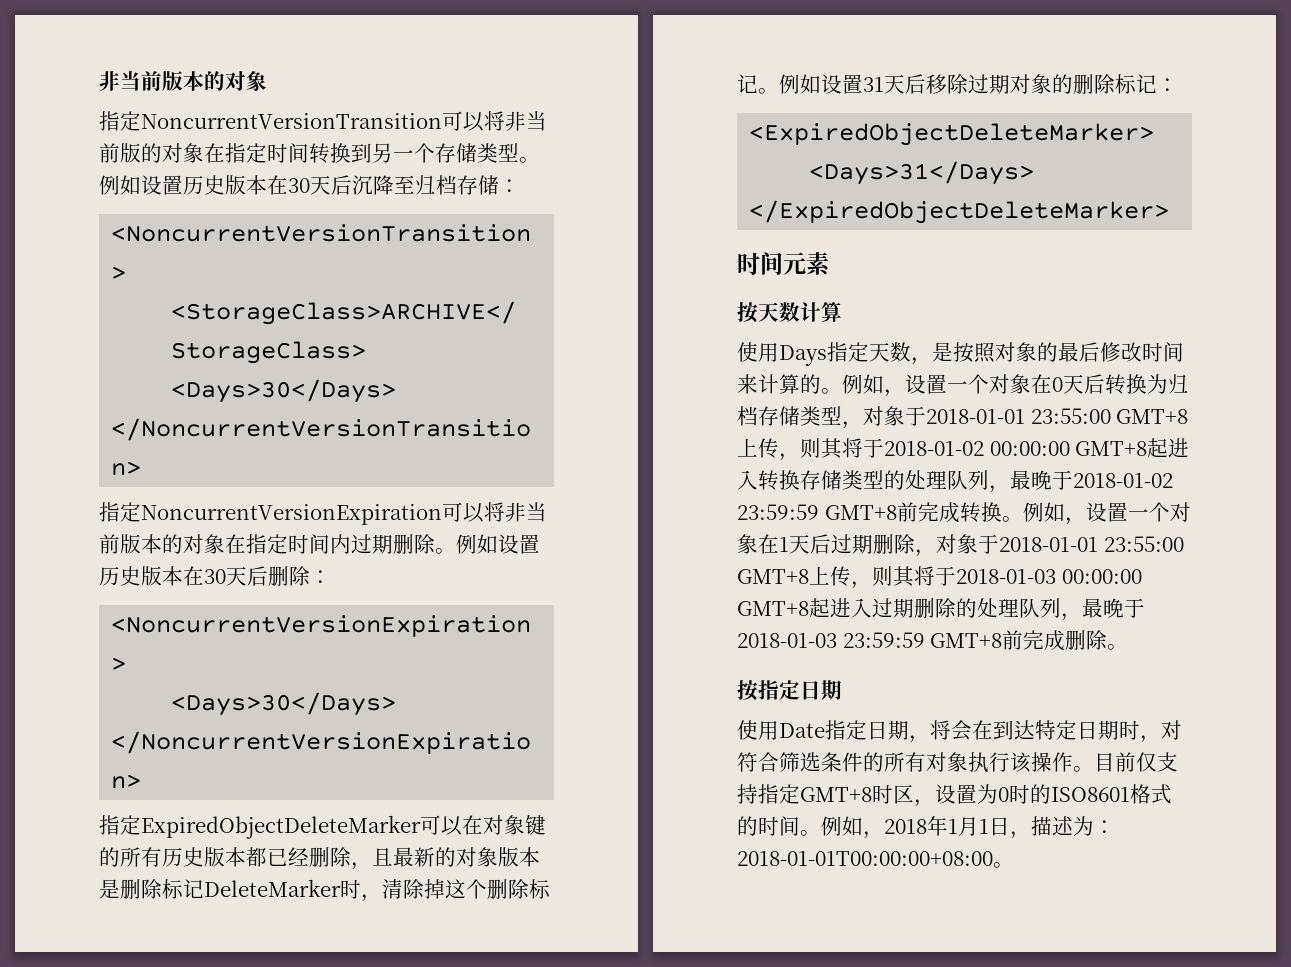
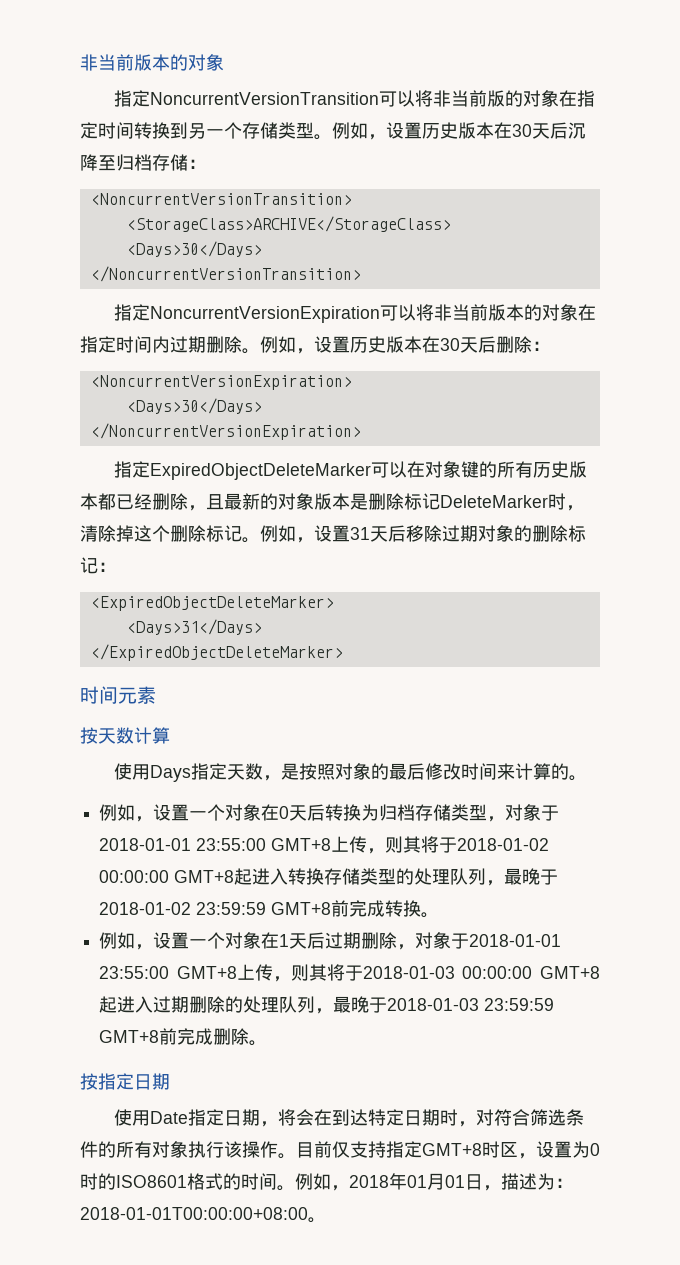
(141, 185) none -> [368,134,386,140] ，
(498, 544) none -> [296,348,314,354] ，
(821, 84) none -> [296,537,314,543] ，
(842, 391) none -> (588, 778) //
(1023, 519) none -> (440, 915) //
[948,817,989,836] 1月1 -> [407,1173,465,1190] 01月01

